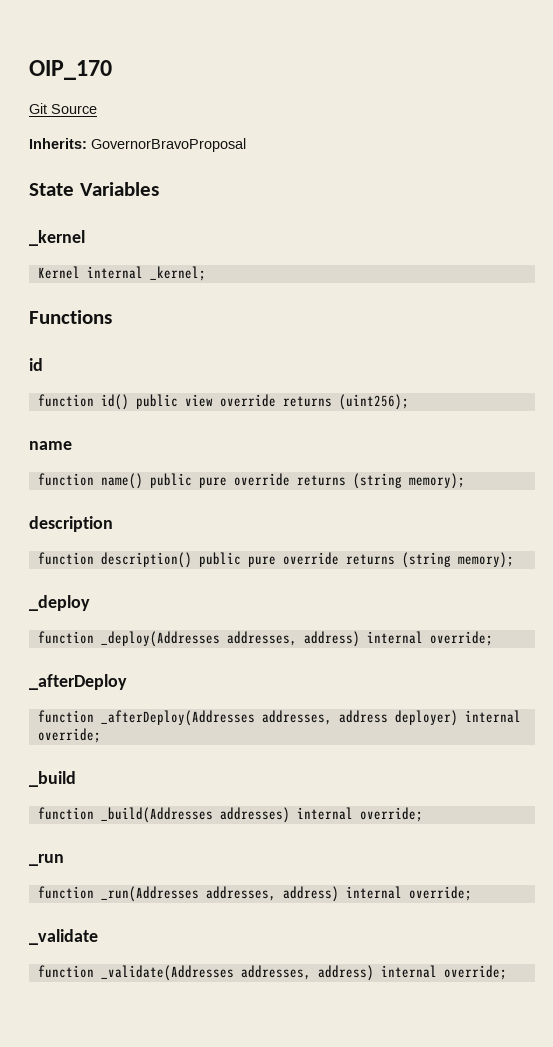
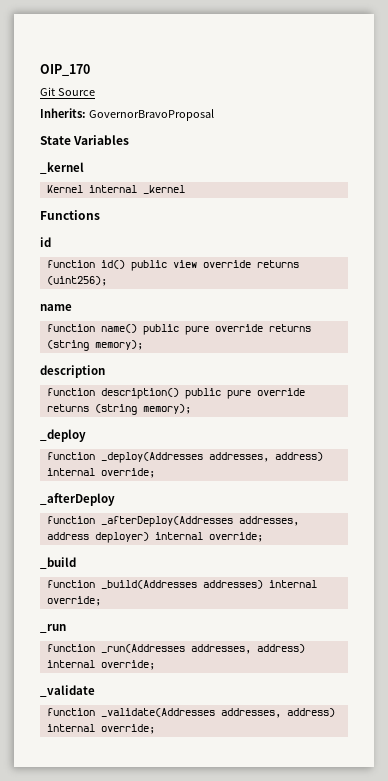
[149,266,206,281] _kernel; -> [142,185,185,194] _kernel

